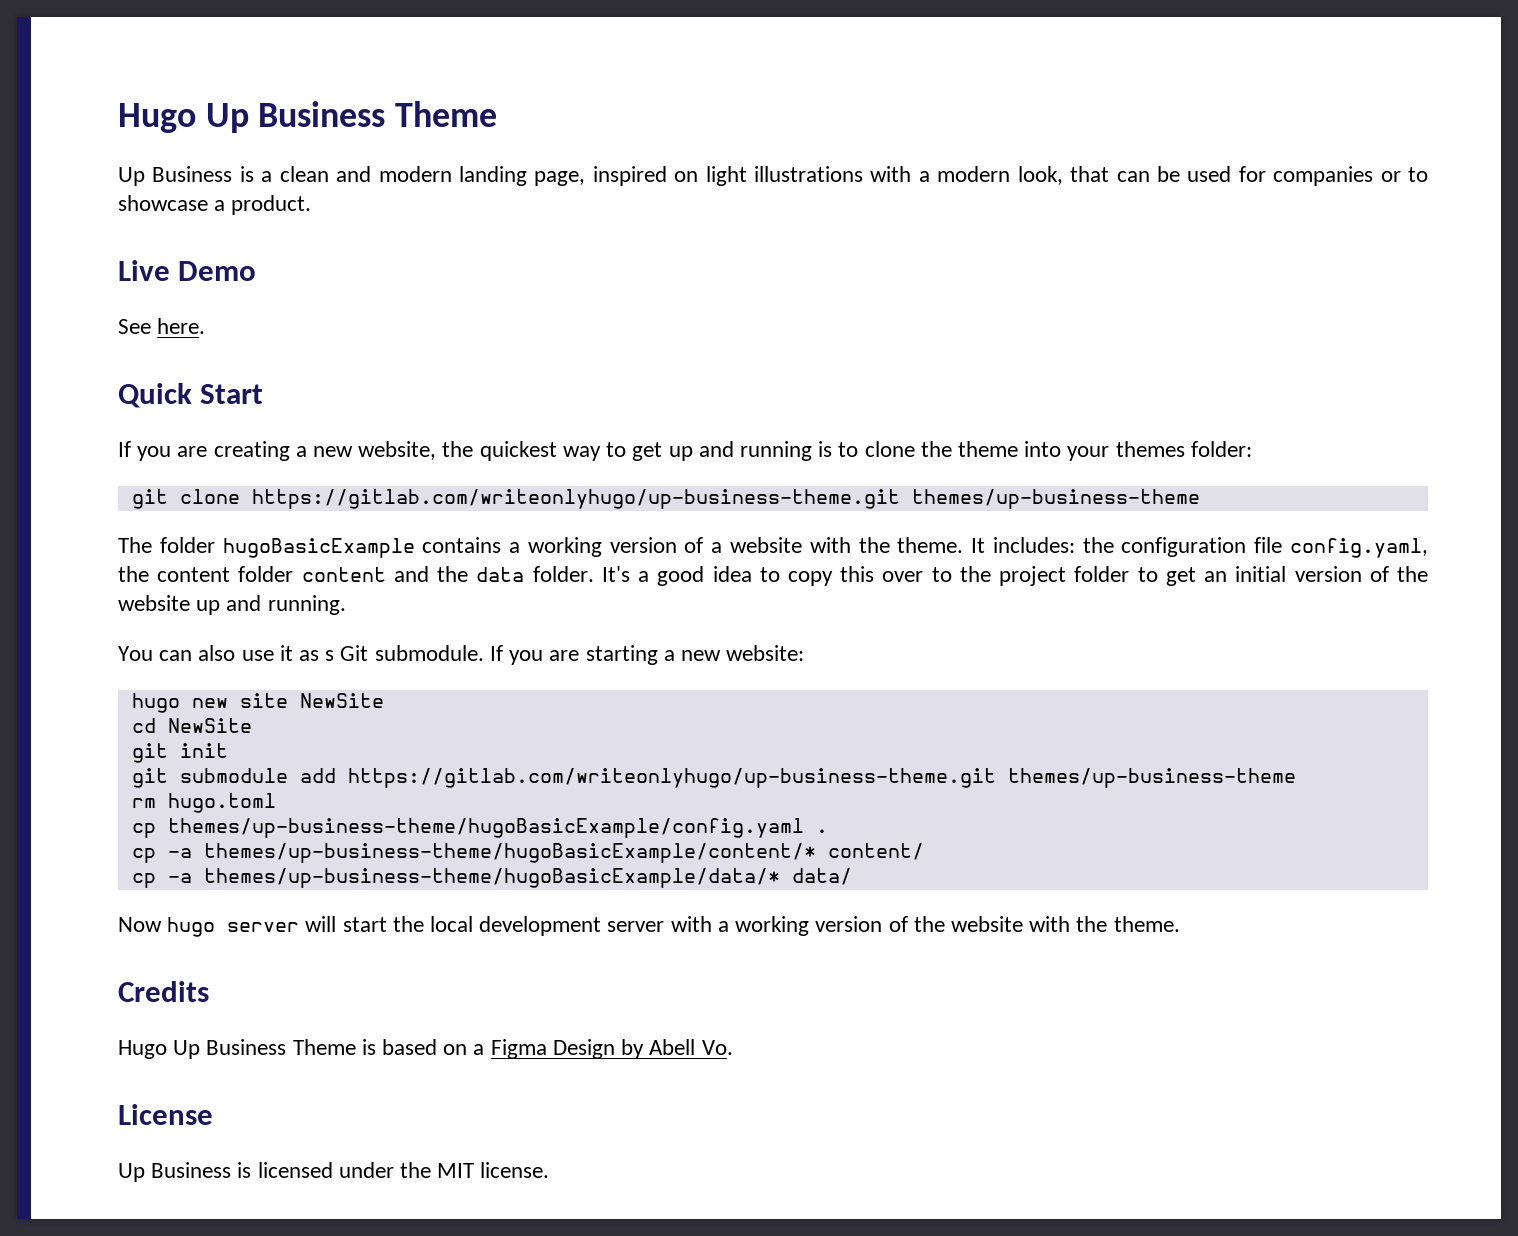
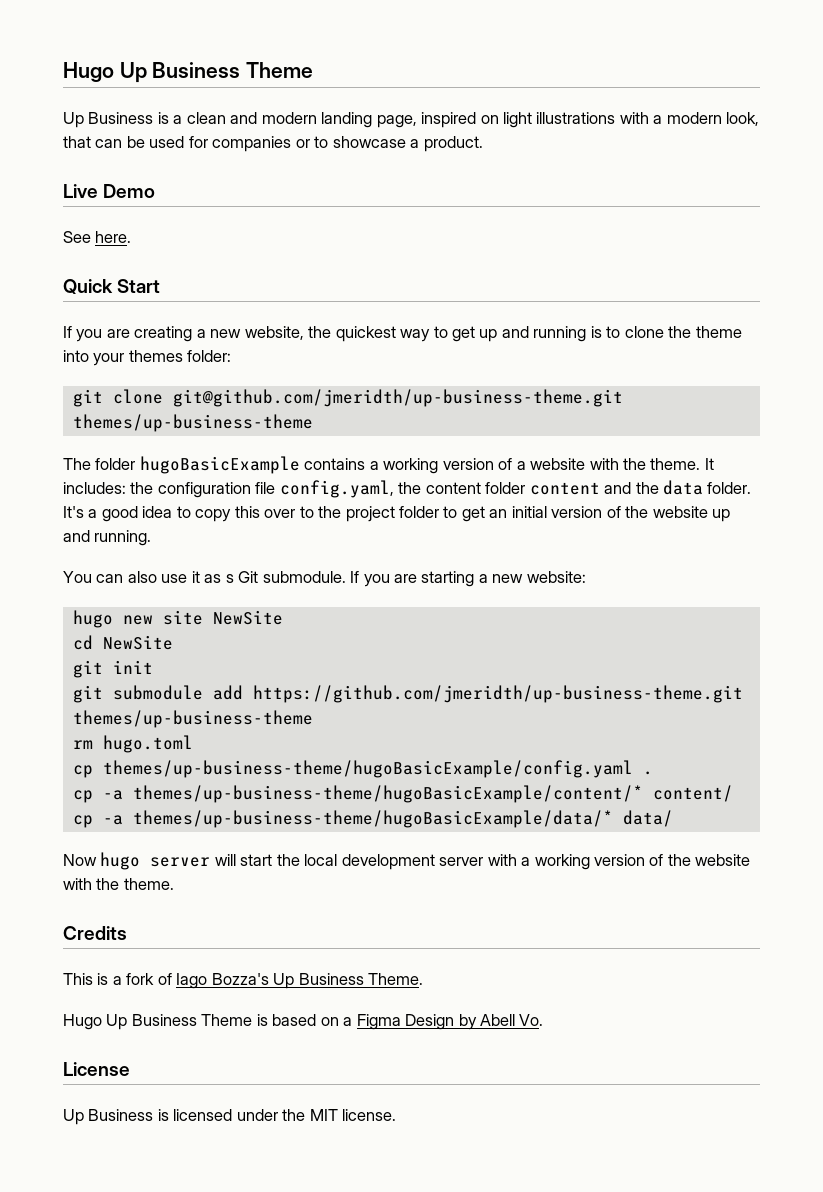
[251,489,900,509] https://gitlab.com/writeonlyhugo/up-business-theme.git -> [172,389,623,407] git@github.com/jmeridth/up-business-theme.git
[347,768,996,788] https://gitlab.com/writeonlyhugo/up-business-theme.git -> [252,685,743,703] https://github.com/jmeridth/up-business-theme.git
(209, 991) none -> [63,973,424,989] // This is a fork of Iago Bozza's Up Business Theme.

